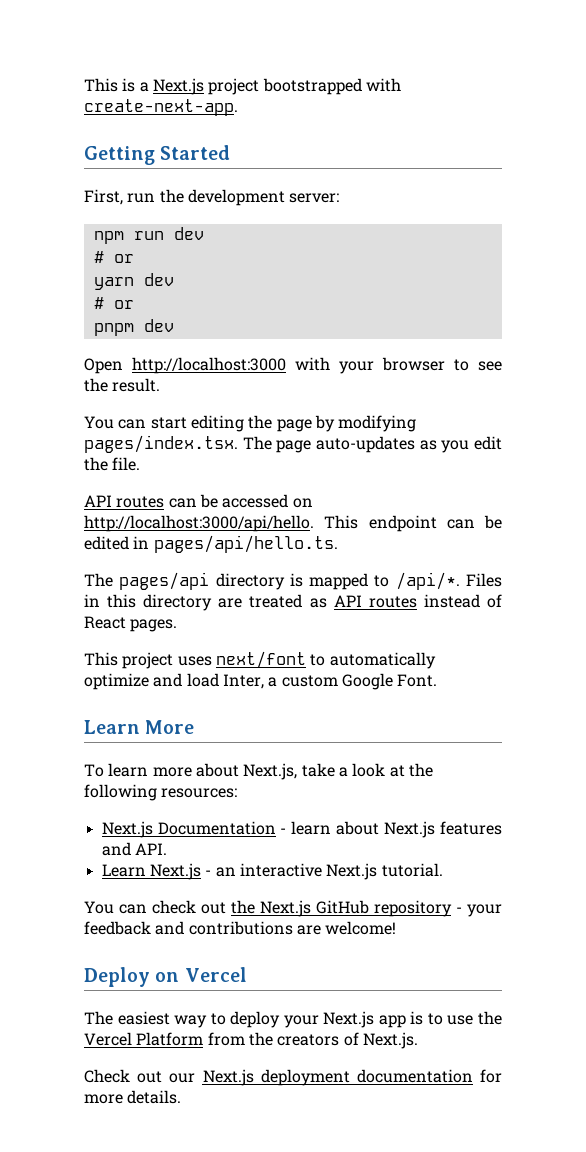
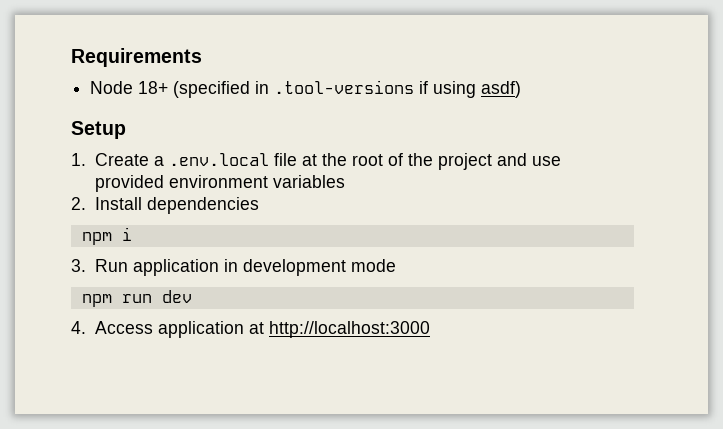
[84,78,401,95] [84,99,238,116] [84,145,231,165] [84,189,340,206] [93,227,204,244] [93,251,134,263] [93,273,174,290] [93,297,134,309] [93,319,174,336] [84,357,502,374] [84,378,161,392] [84,415,417,432] [84,435,503,453] [84,457,141,471] [84,494,313,508] [84,515,502,532] [84,535,338,553] [84,572,502,590] [84,594,502,611] [84,616,178,632] [84,651,436,669] [84,673,438,690] [84,720,195,734] [84,763,433,780] [84,784,238,801] [101,821,502,838] [101,842,167,856] [101,863,443,880] [84,900,502,917] [84,921,397,935] [84,967,247,987] [84,1011,503,1028] [84,1032,418,1049] [84,1069,503,1086] [84,1090,182,1104] This is a Next.js project bootstrapped with create-next-app. // Getting Started // First, run the development server: // npm run dev // # or // yarn dev // # or // pnpm dev // Open http://localhost:3000 with your browser to see the result. // You can start editing the page by modifying pages/index.tsx. The page auto-updates as you edit the file. // API routes can be accessed on http://localhost:3000/api/hello. This endpoint can be edited in pages/api/hello.ts. // The pages/api directory is mapped to /api/*. Files in this directory are treated as API routes instead of React pages. // This project uses next/font to automatically optimize and load Inter, a custom Google Font. // Learn More // To learn more about Next.js, take a look at the following resources: // Next.js Documentation - learn about Next.js features and API. // Learn Next.js - an interactive Next.js tutorial. // You can check out the Next.js GitHub repository - your feedback and contributions are welcome! // Deploy on Vercel // The easiest way to deploy your Next.js app is to use the Vercel Platform from the creators of Next.js. // Check out our Next.js deployment documentation for more details. -> [71,48,202,67] [90,80,522,98] [71,121,126,139] [71,153,561,170] [94,175,345,192] [71,197,259,214] [81,227,132,245] [71,259,396,276] [81,290,192,307] [71,321,430,338] Requirements // Node 18+ (specified in .tool-versions if using asdf) // Setup // 1. Create a .env.local file at the root of the project and use provided environment variables // 2. Install dependencies // npm i // 3. Run application in development mode // npm run dev // 4. Access application at http://localhost:3000

